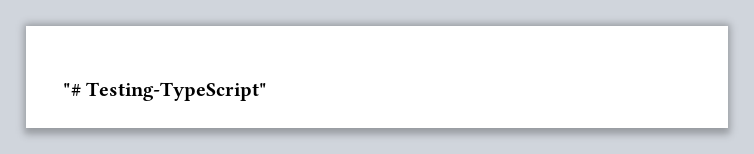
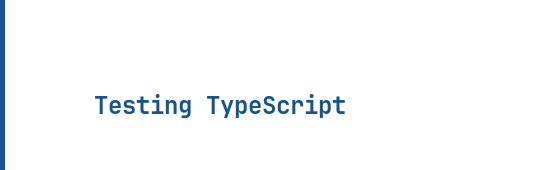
[63,82,268,101] "# Testing-TypeScript" -> [94,94,346,118] Testing TypeScript

